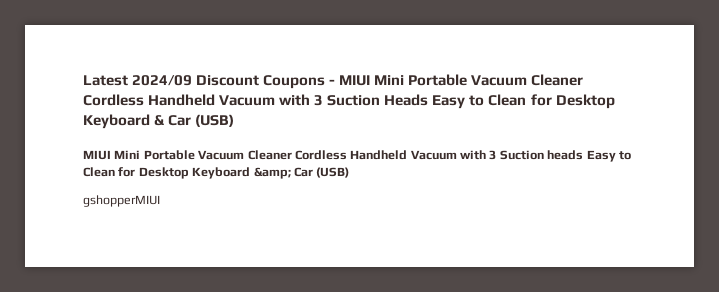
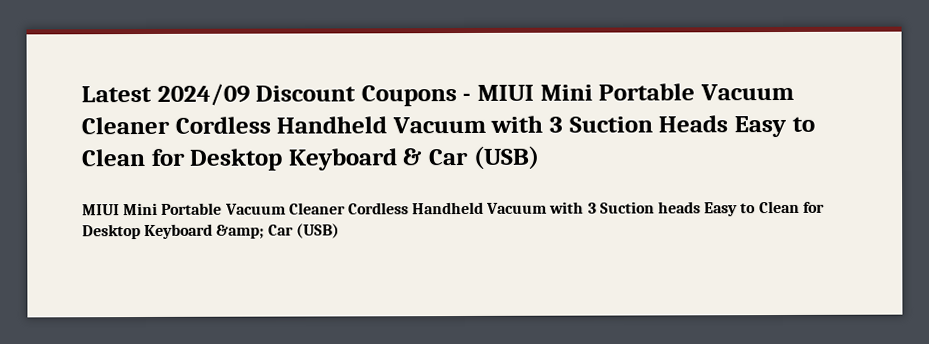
[83,195,160,207] // gshopperMIUI -> (340, 231) none

